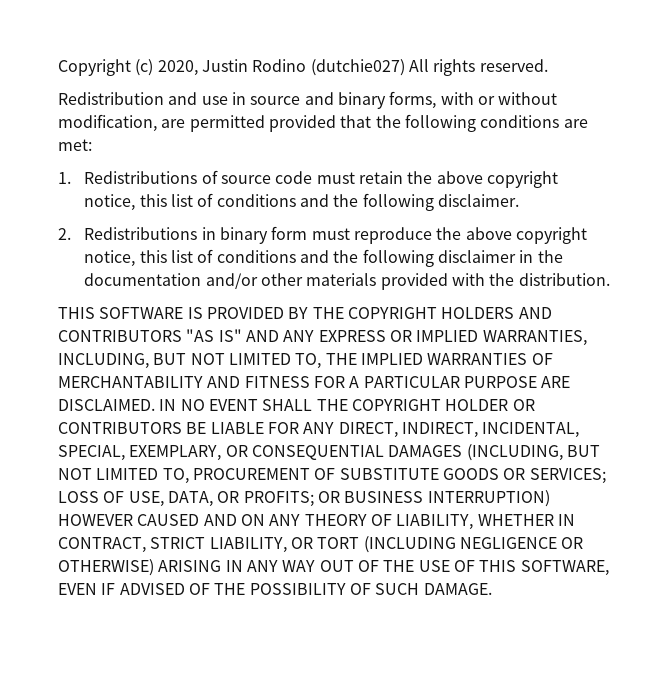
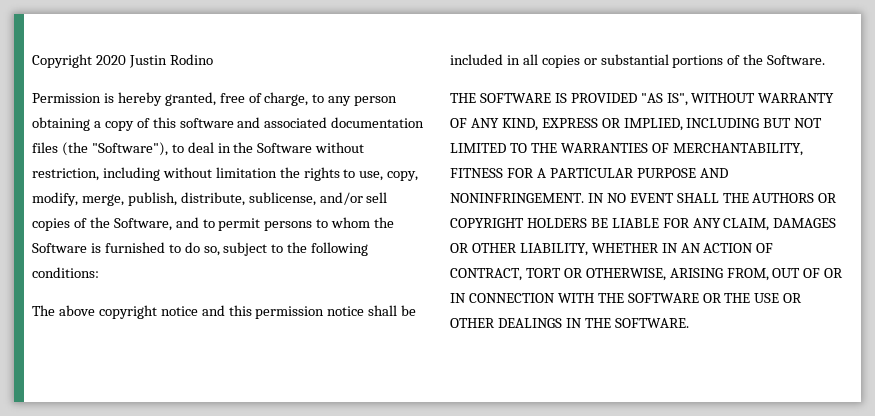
[135,59,198,76] (c) 2020, -> [95,55,126,65] 2020
[310,59,548,76] [58,91,558,109] [58,114,588,132] [58,139,92,151] [58,170,559,188] [84,193,520,211] [58,226,588,244] [84,249,563,267] [84,273,610,290] [58,307,552,319] [58,329,587,346] [58,353,553,369] [58,376,241,388] (dutchie027) All rights reserved. // Redistribution and use in source and binary forms, with or without modification, are permitted provided that the following conditions are met: // 1. Redistributions of source code must retain the above copyright notice, this list of conditions and the following disclaimer. // 2. Redistributions in binary form must reproduce the above copyright notice, this list of conditions and the following disclaimer in the documentation and/or other materials provided with the distribution. // THIS SOFTWARE IS PROVIDED BY THE COPYRIGHT HOLDERS AND CONTRIBUTORS "AS IS" AND ANY EXPRESS OR IMPLIED WARRANTIES, INCLUDING, BUT NOT LIMITED TO, THE IMPLIED WARRANTIES OF MERCHANTABILITY AND -> [32,92,398,106] [32,117,425,131] [32,142,365,156] [32,167,419,181] [32,192,388,206] [32,217,395,231] [32,242,369,256] [32,267,99,278] [32,305,417,319] [450,54,826,68] [450,93,835,106] [450,118,823,131] [450,143,803,156] // Permission is hereby granted, free of charge, to any person obtaining a copy of this software and associated documentation files (the "Software"), to deal in the Software without restriction, including without limitation the rights to use, copy, modify, merge, publish, distribute, sublicense, and/or sell copies of the Software, and to permit persons to whom the Software is furnished to do so, subject to the following conditions: // The above copyright notice and this permission notice shall be included in all copies or substantial portions of the Software. // THE SOFTWARE IS PROVIDED "AS IS", WITHOUT WARRANTY OF ANY KIND, EXPRESS OR IMPLIED, INCLUDING BUT NOT LIMITED TO THE WARRANTIES OF MERCHANTABILITY,
[541,376,571,388] [58,399,155,411] ARE DISCLAIMED. -> [699,168,728,178] [450,193,584,203] AND NONINFRINGEMENT.
[351,399,535,411] [58,422,580,438] [58,444,600,461] [58,468,606,484] [58,490,550,507] [58,514,575,530] [58,536,584,553] [58,559,609,576] [58,583,492,595] COPYRIGHT HOLDER OR CONTRIBUTORS BE LIABLE FOR ANY DIRECT, INDIRECT, INCIDENTAL, SPECIAL, EXEMPLARY, OR CONSEQUENTIAL DAMAGES (INCLUDING, BUT NOT LIMITED TO, PROCUREMENT OF SUBSTITUTE GOODS OR SERVICES; LOSS OF USE, DATA, OR PROFITS; OR BUSINESS INTERRUPTION) HOWEVER CAUSED AND ON ANY THEORY OF LIABILITY, WHETHER IN CONTRACT, STRICT LIABILITY, OR TORT (INCLUDING NEGLIGENCE OR OTHERWISE) ARISING IN ANY WAY OUT OF THE USE OF THIS SOFTWARE, EVEN IF ADVISED OF THE POSSIBILITY OF SUCH DAMAGE. -> [752,193,838,203] [450,218,837,231] [450,243,774,256] [450,268,844,281] [450,293,803,303] [450,318,689,328] AUTHORS OR COPYRIGHT HOLDERS BE LIABLE FOR ANY CLAIM, DAMAGES OR OTHER LIABILITY, WHETHER IN AN ACTION OF CONTRACT, TORT OR OTHERWISE, ARISING FROM, OUT OF OR IN CONNECTION WITH THE SOFTWARE OR THE USE OR OTHER DEALINGS IN THE SOFTWARE.

